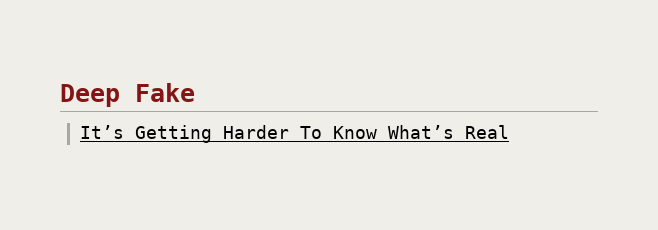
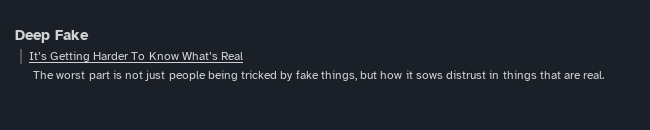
(510, 132) none -> [33,70,605,81] // The worst part is not just people being tricked by fake things, but how it sows distrust in things that are real.

